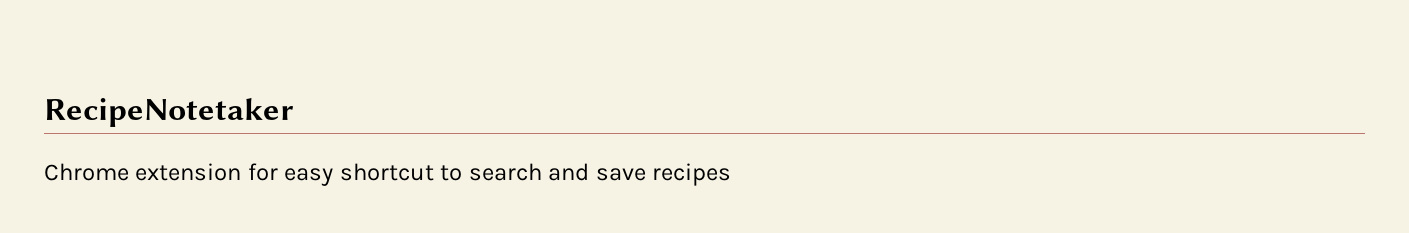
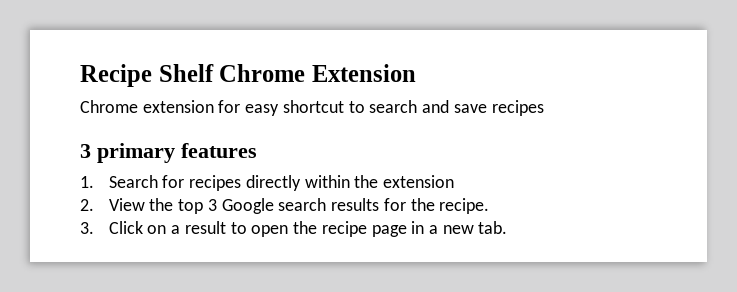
[44,98,294,127] RecipeNotetaker -> [80,64,416,87] Recipe Shelf Chrome Extension
(732, 174) none -> [80,143,257,163] [80,175,455,191] [80,198,490,214] [80,221,508,237] // 3 primary features // 1. Search for recipes directly within the extension // 2. View the top 3 Google search results for the recipe. // 3. Click on a result to open the recipe page in a new tab.

